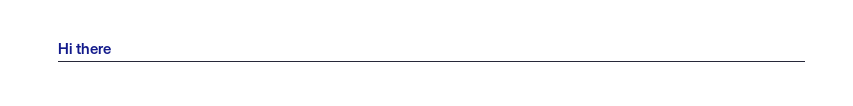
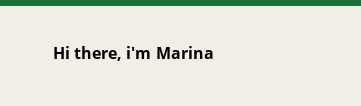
[76,43,112,54] there -> [74,46,214,61] there, i'm Marina

